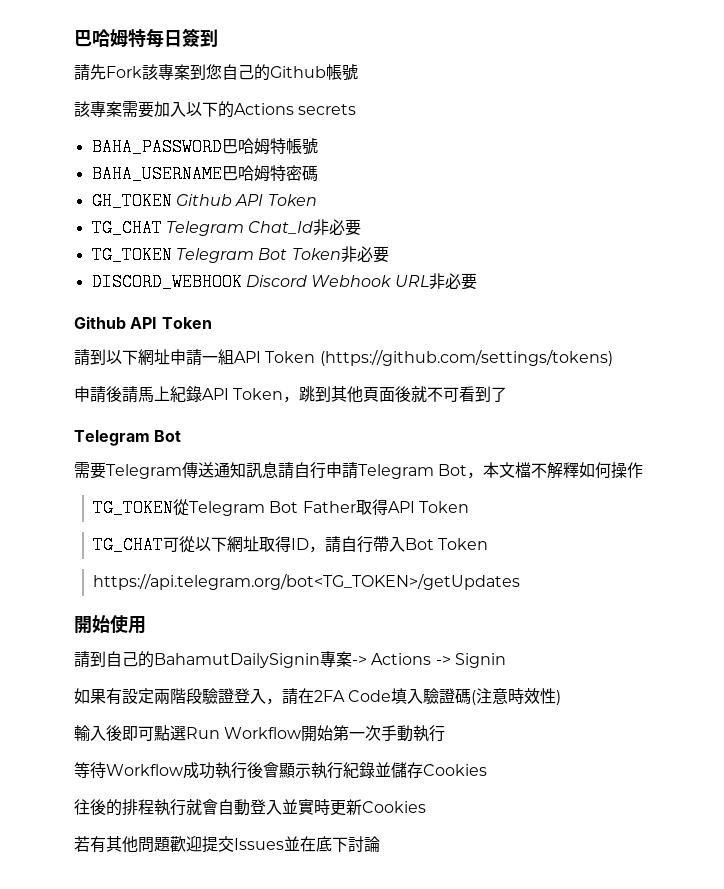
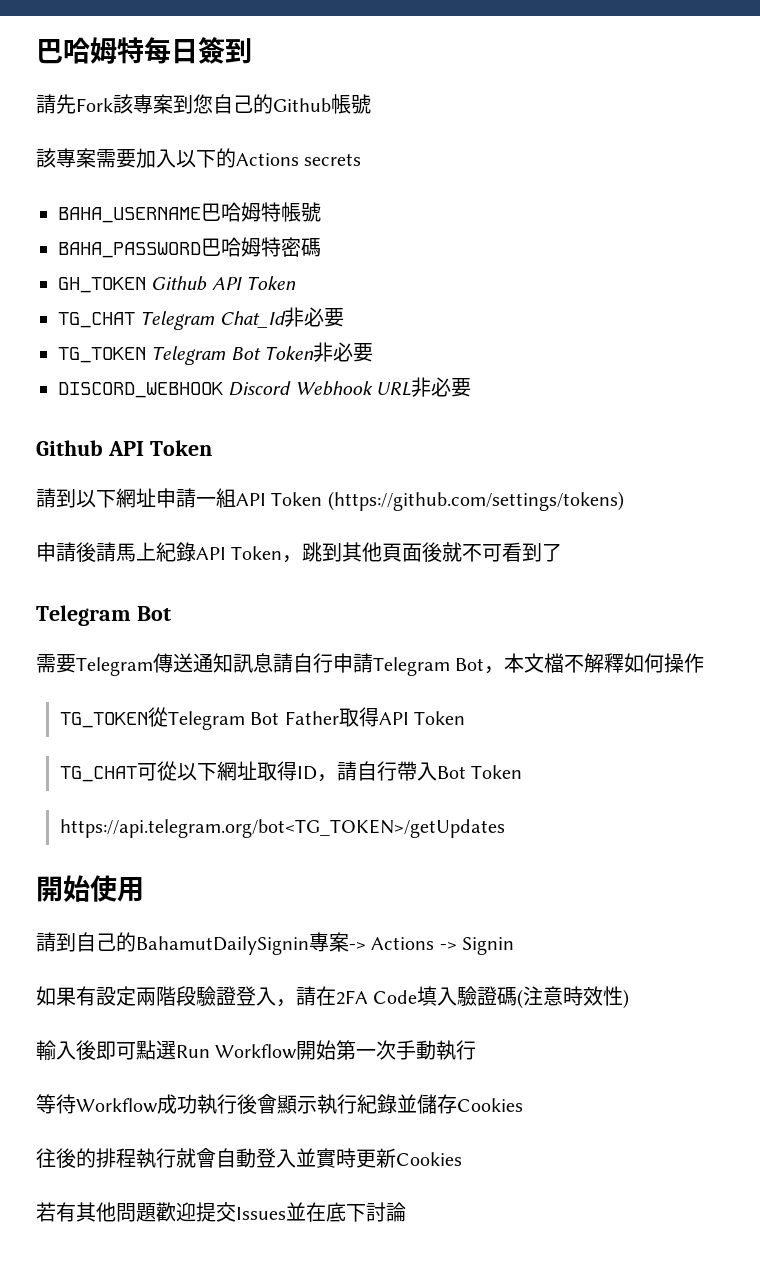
[91,138,222,156] BAHA_PASSWORD -> [58,207,201,223] BAHA_USERNAME
[91,165,222,183] BAHA_USERNAME -> [58,242,201,258] BAHA_PASSWORD

